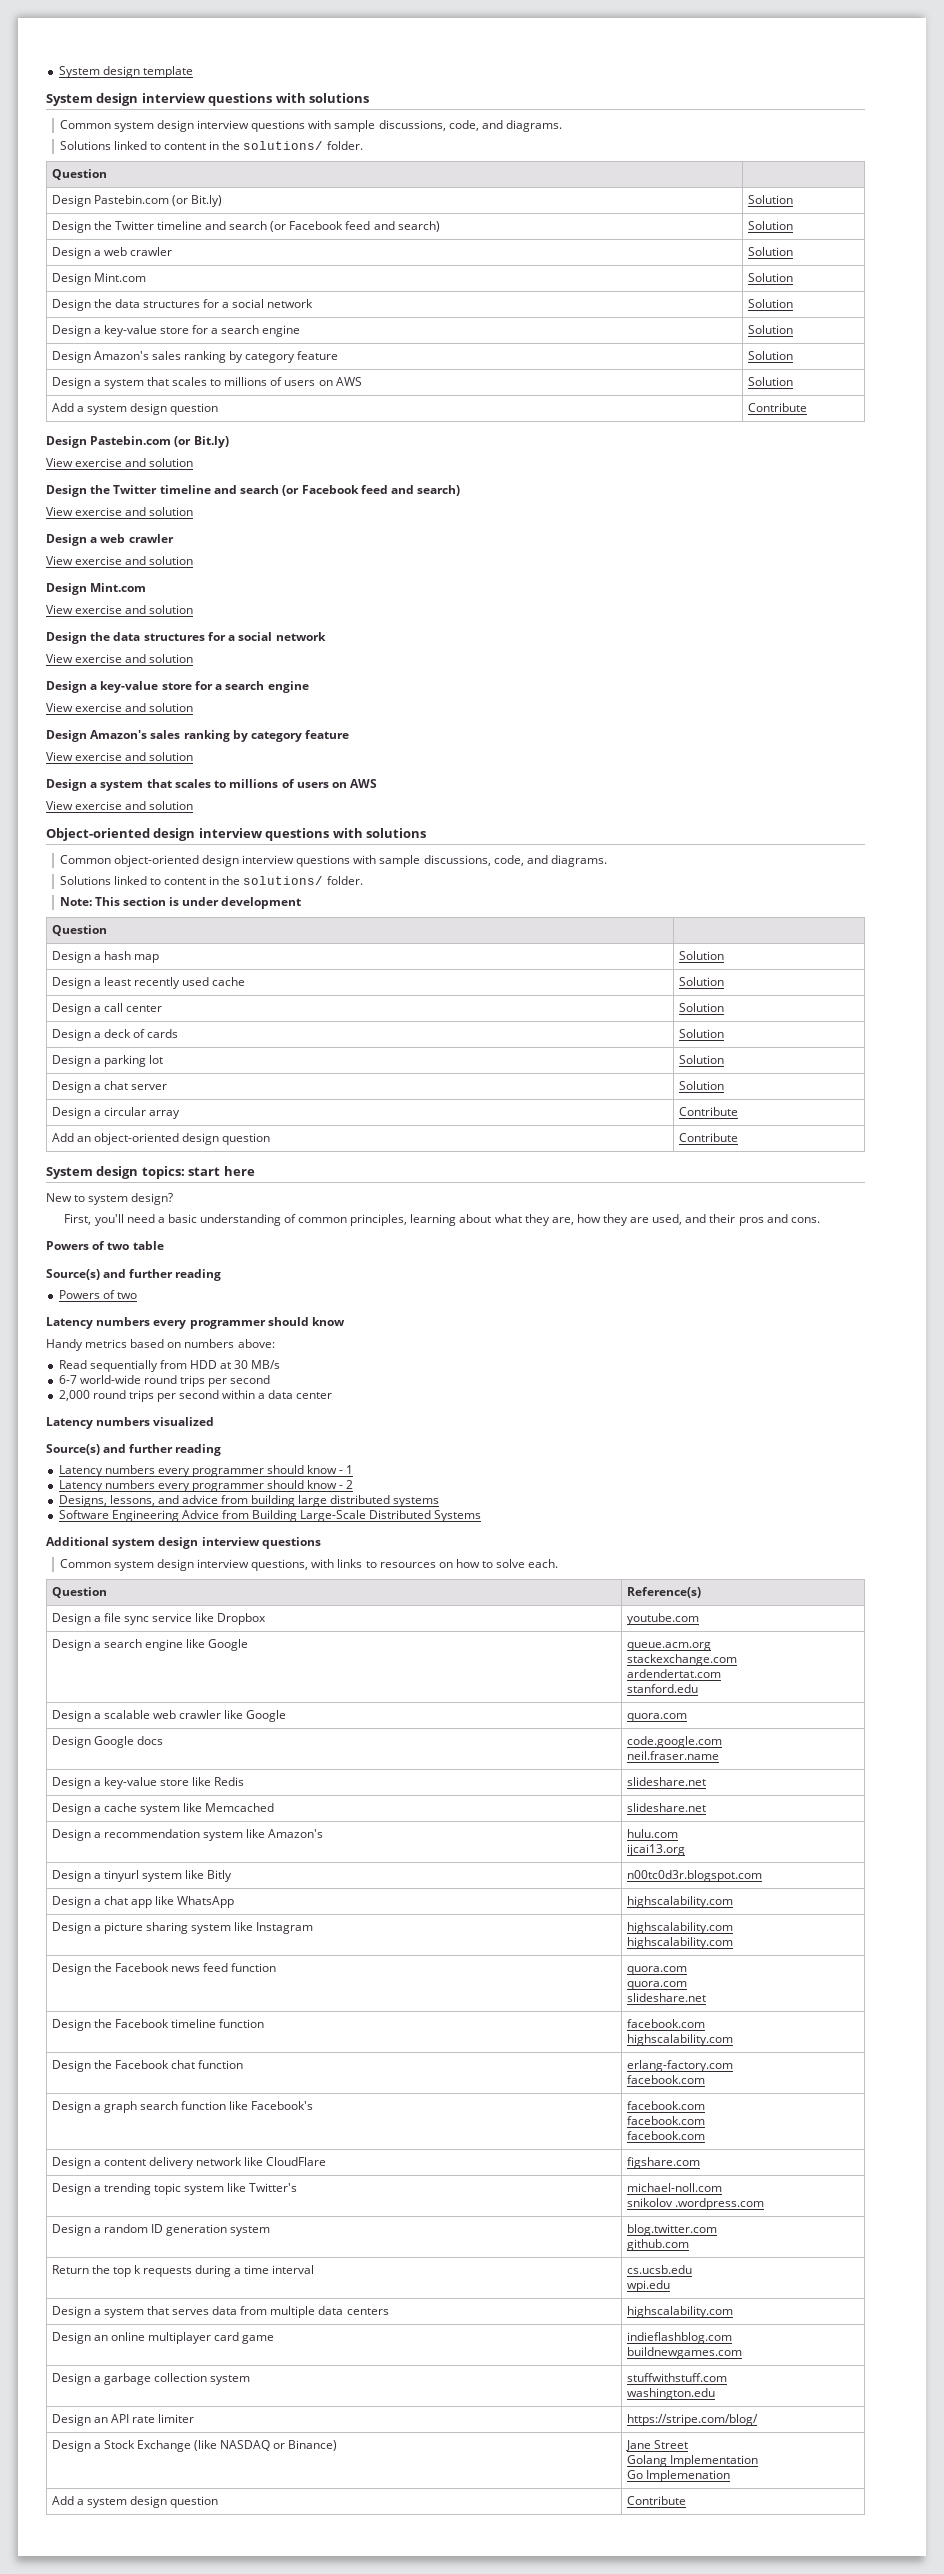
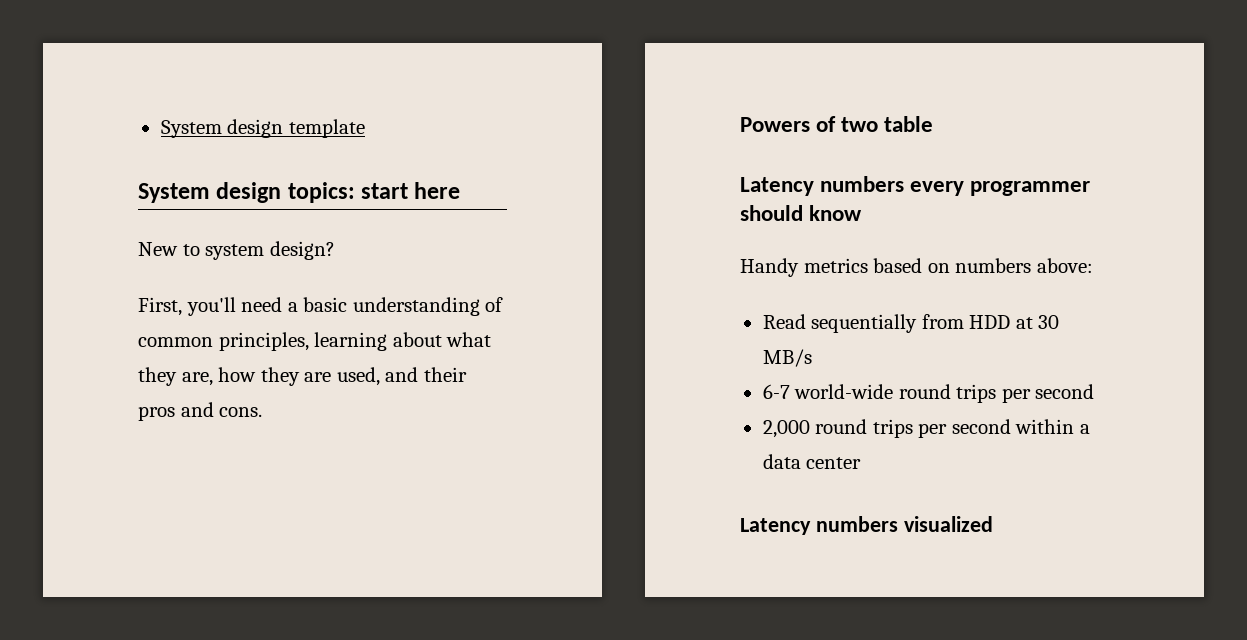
[46,93,369,106] [59,120,562,132] [59,141,363,150] [51,169,107,180] [51,195,222,207] [747,195,793,204] [51,221,440,233] [747,221,793,230] [51,247,172,259] [747,247,793,256] [51,273,146,285] [747,273,793,282] [51,299,314,311] [747,299,793,308] [51,325,301,337] [747,325,793,334] [51,351,339,363] [747,351,793,360] [51,377,362,389] [747,377,793,386] [51,403,219,415] [747,403,807,412] [46,436,229,448] [46,458,194,467] [46,485,461,497] [46,507,194,516] [46,534,174,546] [46,556,194,565] [46,583,147,595] [46,605,194,614] [46,632,326,644] [46,654,194,663] [46,681,309,693] [46,703,194,712] [46,730,350,742] [46,752,194,761] [46,779,378,791] [46,801,194,810] [46,828,426,841] [59,855,607,867] [59,876,363,885] [59,897,302,909] [51,925,107,936] [51,951,159,963] [678,951,724,960] [51,977,246,989] [678,977,724,986] [51,1003,162,1015] [678,1003,724,1012] [51,1029,179,1041] [678,1029,724,1038] [51,1055,163,1067] [678,1055,724,1064] [51,1081,167,1093] [678,1081,724,1090] [51,1107,180,1119] [678,1107,738,1116] [51,1133,271,1145] [678,1133,738,1142] // System design interview questions with solutions // Common system design interview questions with sample discussions, code, and diagrams. // Solutions linked to content in the solutions/ folder. // Question | // Design Pastebin.com (or Bit.ly) | Solution // Design the Twitter timeline and search (or Facebook feed and search) | Solution // Design a web crawler | Solution // Design Mint.com | Solution // Design the data structures for a social network | Solution // Design a key-value store for a search engine | Solution // Design Amazon's sales ranking by category feature | Solution // Design a system that scales to millions of users on AWS | Solution // Add a system design question | Contribute // Design Pastebin.com (or Bit.ly) // View exercise and solution // Design the Twitter timeline and search (or Facebook feed and search) // View exercise and solution // Design a web crawler // View exercise and solution // Design Mint.com // View exercise and solution // Design the data structures for a social network // View exercise and solution // Design a key-value store for a search engine // View exercise and solution // Design Amazon's sales ranking by category feature // View exercise and solution // Design a system that scales to millions of users on AWS // View exercise and solution // Object-oriented design interview questions with solutions // Common object-oriented design interview questions with sample discussions, code, and diagrams. // Solutions linked to content in the solutions/ folder. // Note: This section is under development // Question | // Design a hash map | Solution // Design a least recently used cache | Solution // Design a call center | Solution // Design a deck of cards | Solution // Design a parking lot | Solution // Design a chat server | Solution // Design a circular array | Contribute // Add an object-oriented design question | Contribute -> (365, 128) none
[46,1269,222,1281] [58,1290,137,1299] // Source(s) and further reading // Powers of two -> (934, 124) none
[46,1444,222,1456] [58,1465,354,1477] [58,1480,354,1492] [58,1495,440,1507] [58,1510,482,1522] [46,1537,321,1549] [59,1559,559,1571] [51,1587,107,1598] [626,1587,701,1598] [51,1613,267,1625] [626,1613,699,1625] [51,1639,249,1651] [626,1642,711,1651] [626,1654,737,1666] [626,1669,721,1678] [626,1684,698,1693] [51,1710,287,1722] [626,1713,687,1722] [51,1736,163,1748] [626,1736,722,1748] [626,1751,719,1760] [51,1777,245,1789] [626,1777,706,1786] [51,1803,275,1815] [626,1803,706,1812] [51,1829,324,1841] [626,1829,678,1838] [626,1844,685,1856] [51,1870,233,1882] [626,1870,762,1882] [51,1896,235,1908] [626,1896,733,1908] [51,1922,314,1934] [626,1922,733,1934] [626,1937,733,1949] [51,1963,277,1975] [626,1966,687,1975] [626,1981,687,1990] [626,1993,706,2002] [51,2019,265,2031] [626,2019,705,2028] [626,2034,733,2046] [51,2060,244,2072] [626,2060,733,2072] [626,2075,705,2084] [51,2101,314,2113] [626,2101,705,2110] [626,2116,705,2125] [626,2131,705,2140] [51,2157,327,2169] [626,2157,700,2169] [51,2183,298,2195] [626,2183,722,2192] [626,2198,764,2210] [51,2224,271,2236] [626,2224,717,2236] [626,2239,689,2251] [51,2265,315,2277] [626,2265,692,2274] [626,2280,670,2292] [51,2306,389,2318] [626,2306,733,2318] [51,2332,275,2344] [626,2332,732,2344] [626,2347,742,2359] [51,2373,251,2385] [626,2373,727,2382] [626,2388,715,2400] [51,2414,195,2426] [626,2414,758,2426] [51,2440,338,2452] [625,2440,688,2451] [626,2455,758,2467] [626,2470,730,2482] [51,2496,219,2508] [626,2496,686,2505] // Source(s) and further reading // Latency numbers every programmer should know - 1 // Latency numbers every programmer should know - 2 // Designs, lessons, and advice from building large distributed systems // Software Engineering Advice from Building Large-Scale Distributed Systems // Additional system design interview questions // Common system design interview questions, with links to resources on how to solve each. // Question | Reference(s) // Design a file sync service like Dropbox | youtube.com // Design a search engine like Google | queue.acm.org // stackexchange.com // ardendertat.com // stanford.edu // Design a scalable web crawler like Google | quora.com // Design Google docs | code.google.com // neil.fraser.name // Design a key-value store like Redis | slideshare.net // Design a cache system like Memcached | slideshare.net // Design a recommendation system like Amazon's | hulu.com // ijcai13.org // Design a tinyurl system like Bitly | n00tc0d3r.blogspot.com // Design a chat app like WhatsApp | highscalability.com // Design a picture sharing system like Instagram | highscalability.com // highscalability.com // Design the Facebook news feed function | quora.com // quora.com // slideshare.net // Design the Facebook timeline function | facebook.com // highscalability.com // Design the Facebook chat function | erlang-factory.com // facebook.com // Design a graph search function like Facebook's | facebook.com // facebook.com // facebook.com // Design a content delivery network like CloudFlare | figshare.com // Design a trending topic system like Twitter's | michael-noll.com // snikolov .wordpress.com // Design a random ID generation system | blog.twitter.com // github.com // Return the top k requests during a time interval | cs.ucsb.edu // wpi.edu // Design a system that serves data from multiple data centers | highscalability.com // Design an online multiplayer card game | indieflashblog.com // buildnewgames.com // Design a garbage collection system | stuffwithstuff.com // washington.edu // Design an API rate limiter | https://stripe.com/blog/ // Design a Stock Exchange (like NASDAQ or Binance) | Jane Street // Golang Implementation // Go Implemenation // Add a system design question | Contribute -> (993, 524) none

